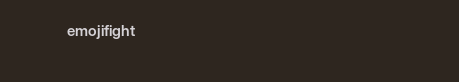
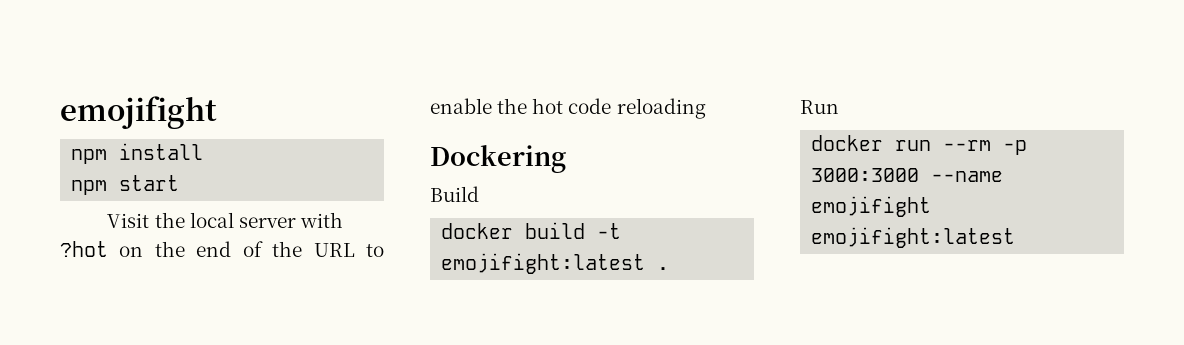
[67,25,135,39] emojifight -> [60,96,217,129] [71,143,204,164] [71,175,180,195] [107,212,343,228] [60,241,384,257] [430,98,706,119] [430,145,566,173] [430,186,479,202] [441,222,622,239] [441,253,670,274] [800,100,839,114] [811,135,1028,155] [811,168,1004,182] [811,196,932,217] [811,227,1016,248] emojifight // npm install // npm start // Visit the local server with ?hot on the end of the URL to enable the hot code reloading // Dockering // Build // docker build -t emojifight:latest . // Run // docker run --rm -p 3000:3000 --name emojifight emojifight:latest

